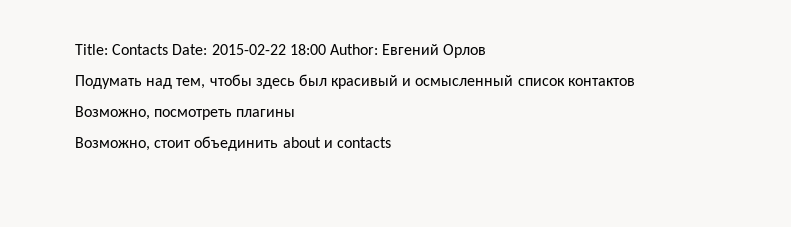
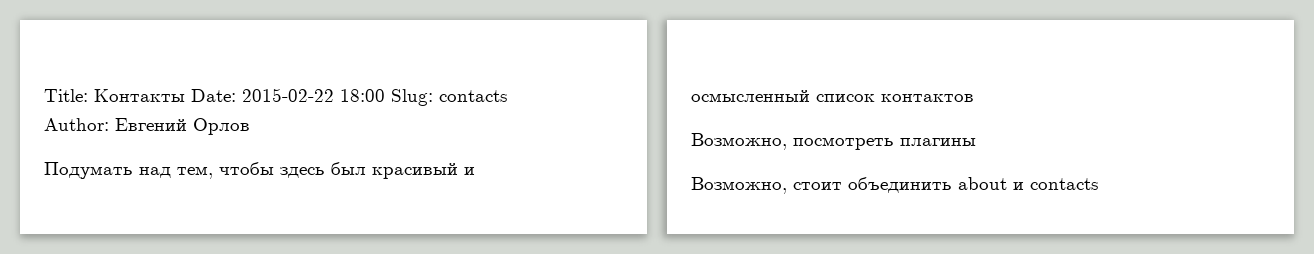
[112,44,169,55] Contacts -> [94,89,185,102] Контакты
(326, 49) none -> [391,89,507,106] Slug: contacts

